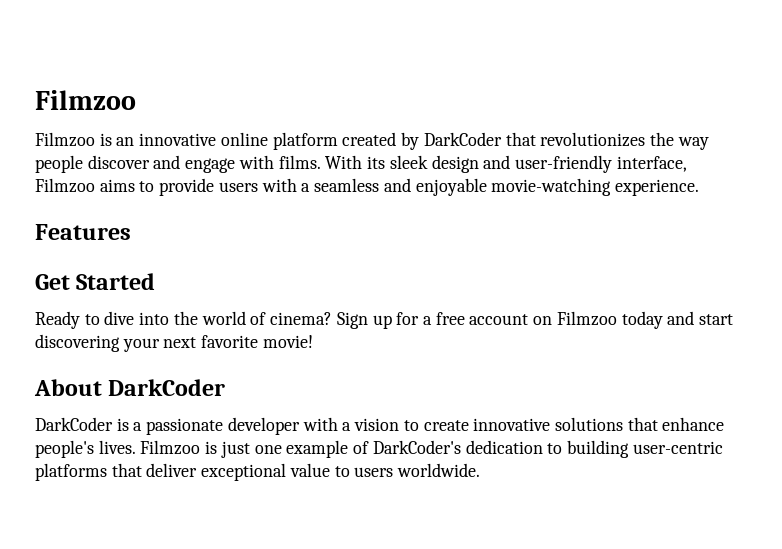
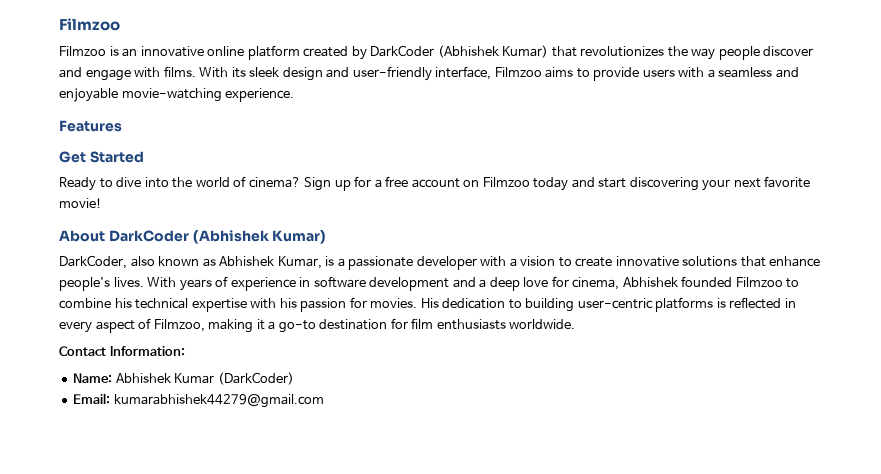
(502, 139) none -> [437,45,549,58] (Abhishek Kumar)
[35,417,113,431] // DarkCoder -> [192,230,327,244] [59,255,322,269] (Abhishek Kumar) // DarkCoder, also known as Abhishek Kumar,
[140,440,461,458] Filmzoo is just one example of DarkCoder's -> [147,276,800,291] [59,297,439,312] With years of experience in software development and a deep love for cinema, Abhishek founded Filmzoo to combine his technical expertise with his passion for movies. His
[111,463,481,481] that deliver exceptional value to users worldwide. -> [716,297,796,309] [59,318,576,333] [59,346,185,356] [73,372,294,385] [73,393,324,408] is reflected in every aspect of Filmzoo, making it a go-to destination for film enthusiasts worldwide. // Contact Information: // Name: Abhishek Kumar (DarkCoder) // Email: kumarabhishek44279@gmail.com

